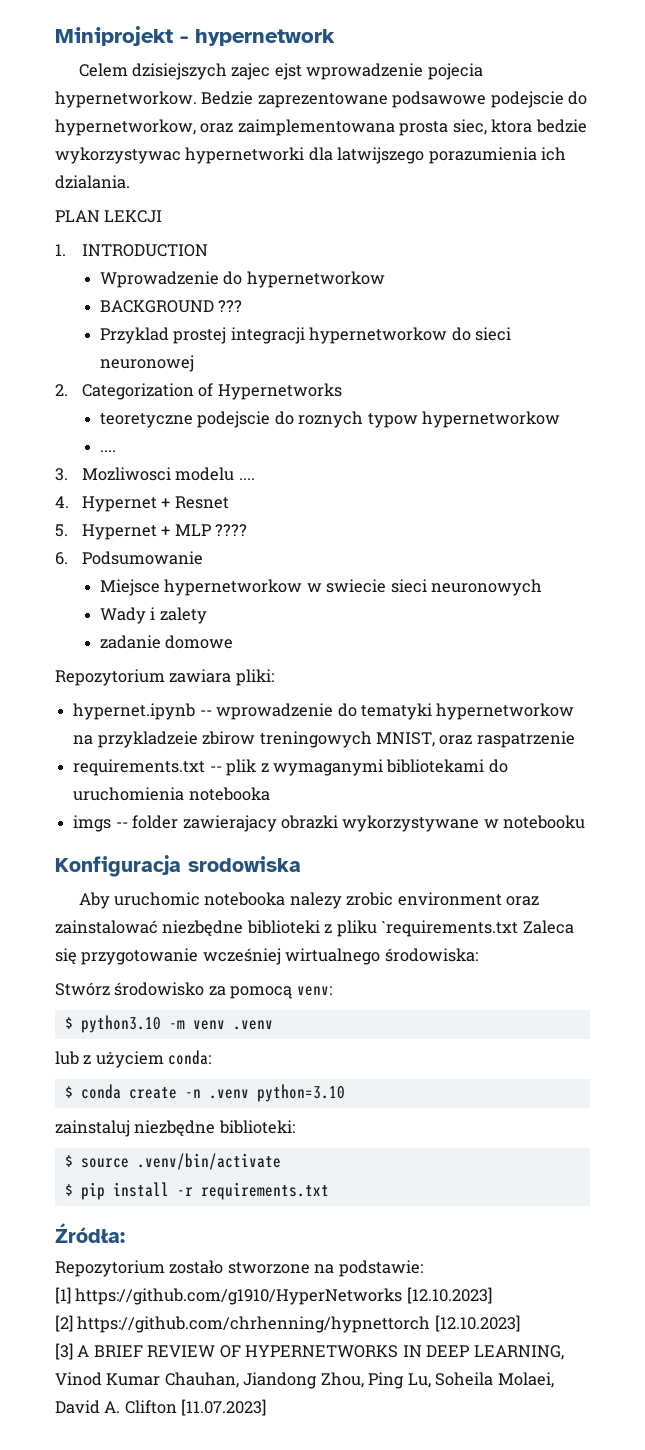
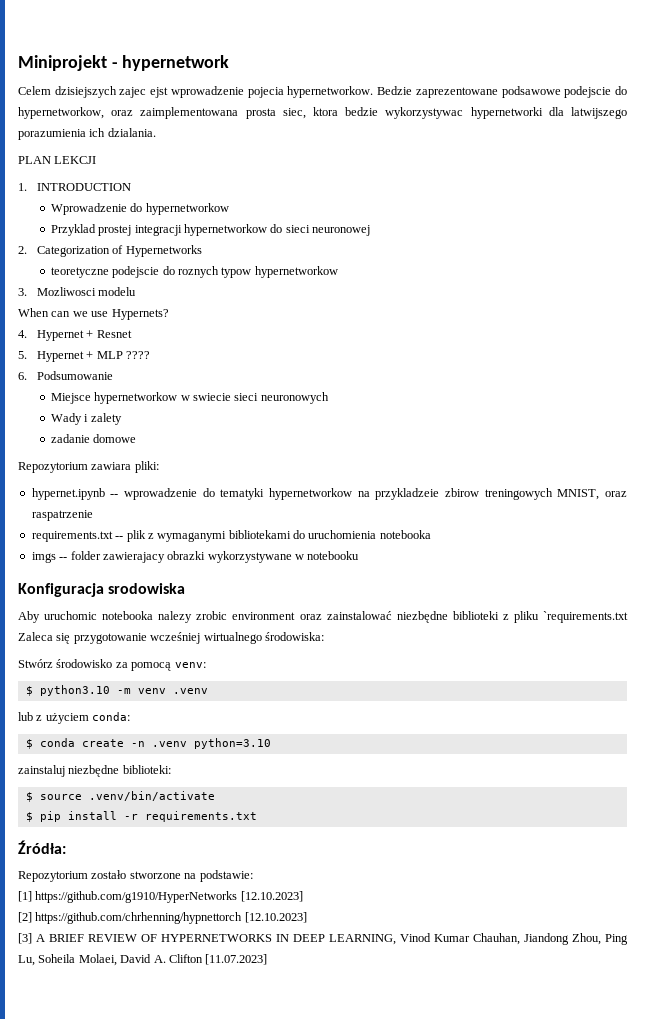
[99,300,243,313] // BACKGROUND ??? -> (229, 209) none
[99,450,116,452] // .... -> (338, 272) none
[238,478,255,480] .... -> [18,308,169,320] // When can we use Hypernets?

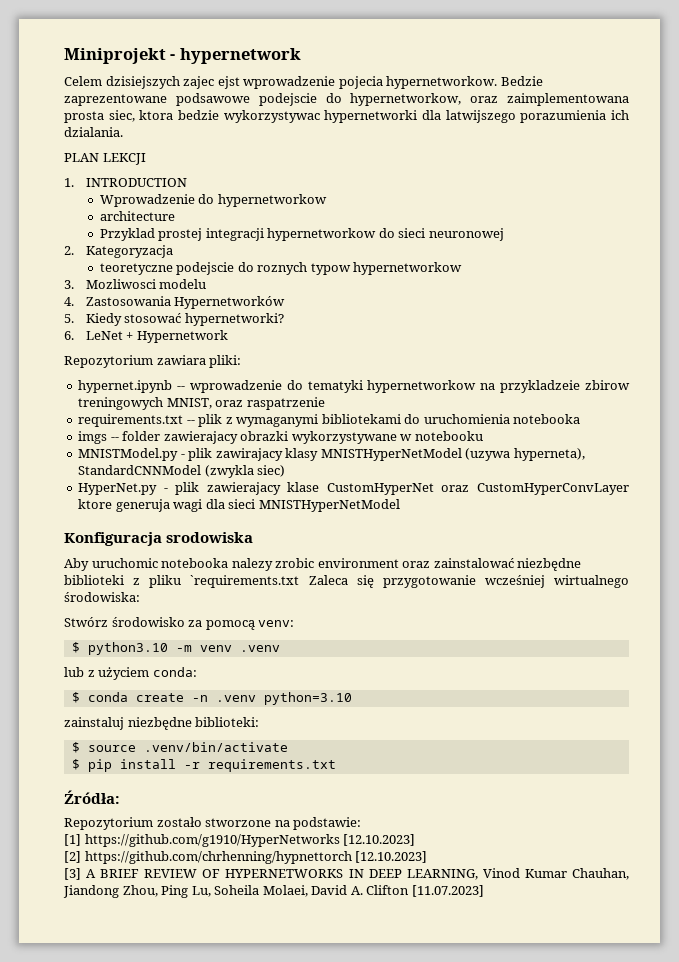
(229, 209) none -> [99,211,175,221] // architecture
[37,245,202,257] Categorization of Hypernetworks -> [85,245,173,258] Kategoryzacja
[18,308,169,320] [18,330,132,341] [18,351,151,362] [18,371,114,380] [50,392,329,404] [50,413,122,425] [50,434,137,443] When can we use Hypernets? // 4. Hypernet + Resnet // 5. Hypernet + MLP ???? // 6. Podsumowanie // Miejsce hypernetworkow w swiecie sieci neuronowych // Wady i zalety // zadanie domowe -> [64,296,286,309] [64,313,284,326] [64,330,228,343] 4. Zastosowania Hypernetworków // 5. Kiedy stosować hypernetworki? // 6. LeNet + Hypernetwork
(360, 555) none -> [78,448,585,461] [78,465,286,478] [78,482,629,495] [78,499,400,512] // MNISTModel.py - plik zawirajacy klasy MNISTHyperNetModel (uzywa hyperneta), StandardCNNModel (zwykla siec) // HyperNet.py - plik zawierajacy klase CustomHyperNet oraz CustomHyperConvLayer ktore generuja wagi dla sieci MNISTHyperNetModel

